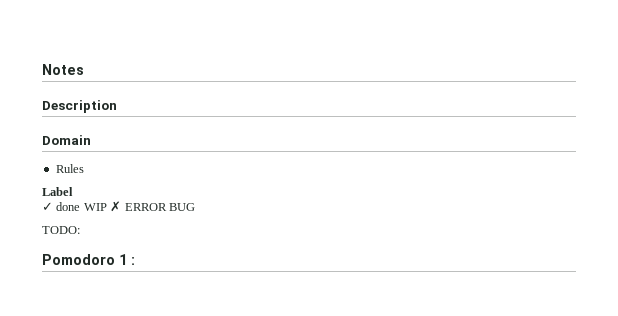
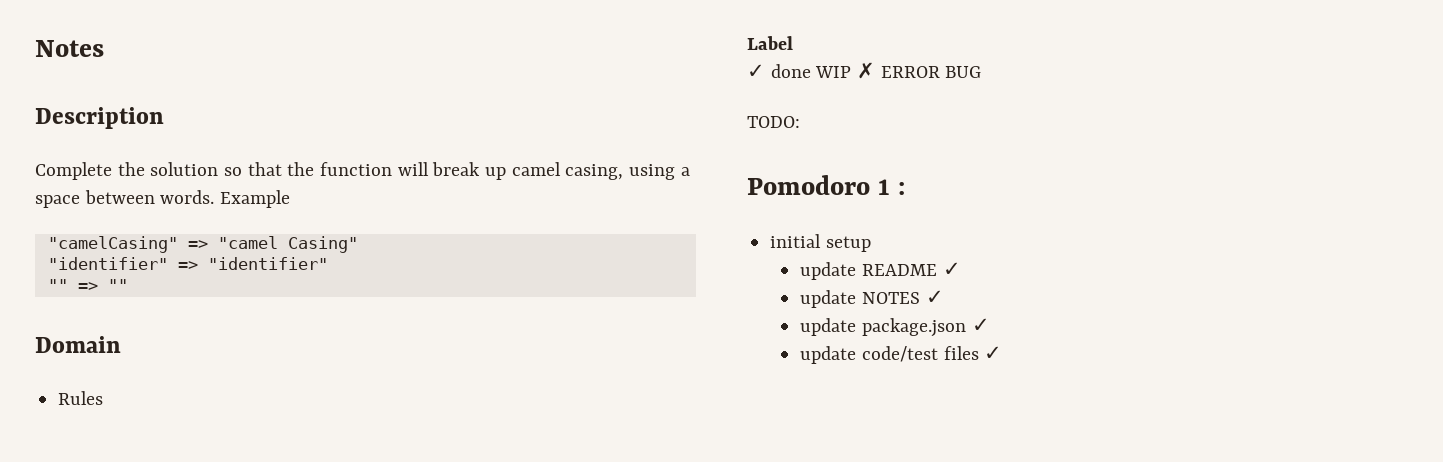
(117, 106) none -> [35,162,690,180] [35,190,291,208] [47,236,358,253] [47,257,328,270] [47,279,128,291] // Complete the solution so that the function will break up camel casing, using a space between words. Example // "camelCasing" => "camel Casing" // "identifier" => "identifier" // "" => ""
(135, 261) none -> [770,234,871,252] [800,262,961,280] [800,290,944,308] [800,318,990,337] [800,346,1003,364] // initial setup // update README ✓ // update NOTES ✓ // update package.json ✓ // update code/test files ✓

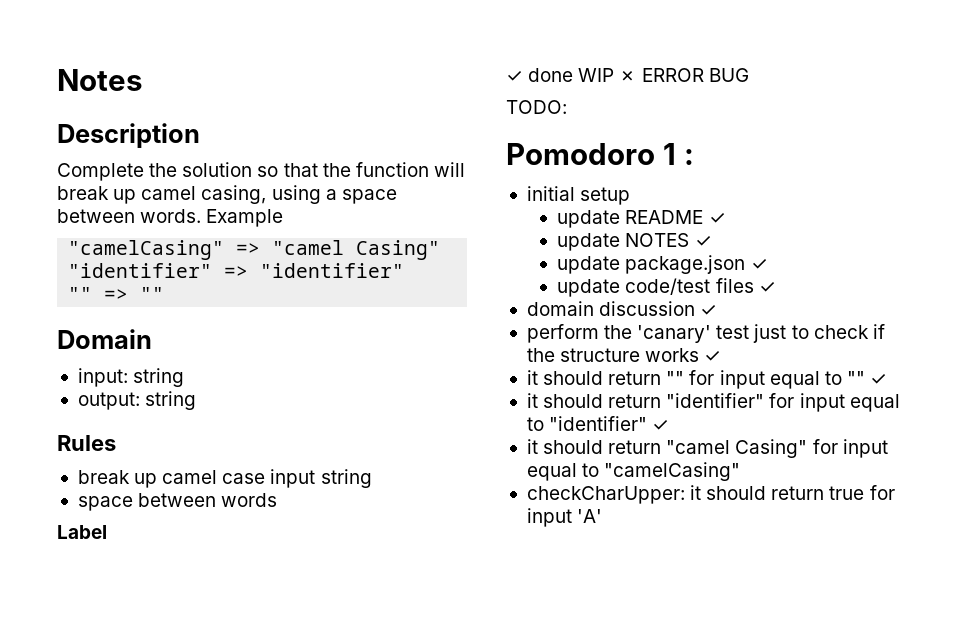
[58,391,104,405] Rules -> [77,368,185,387] [77,391,197,410] [57,435,116,451] [77,469,372,488] [77,493,278,511] input: string // output: string // Rules // break up camel case input string // space between words
(1003, 353) none -> [526,301,718,316] [526,324,885,343] [526,348,722,362] [526,370,888,389] [526,393,900,412] [526,416,670,431] [526,439,888,458] [526,462,741,481] [526,485,895,504] [526,508,603,527] // domain discussion ✓ // perform the 'canary' test just to check if the structure works ✓ // it should return "" for input equal to "" ✓ // it should return "identifier" for input equal to "identifier" ✓ // it should return "camel Casing" for input equal to "camelCasing" // checkCharUpper: it should return true for input 'A'

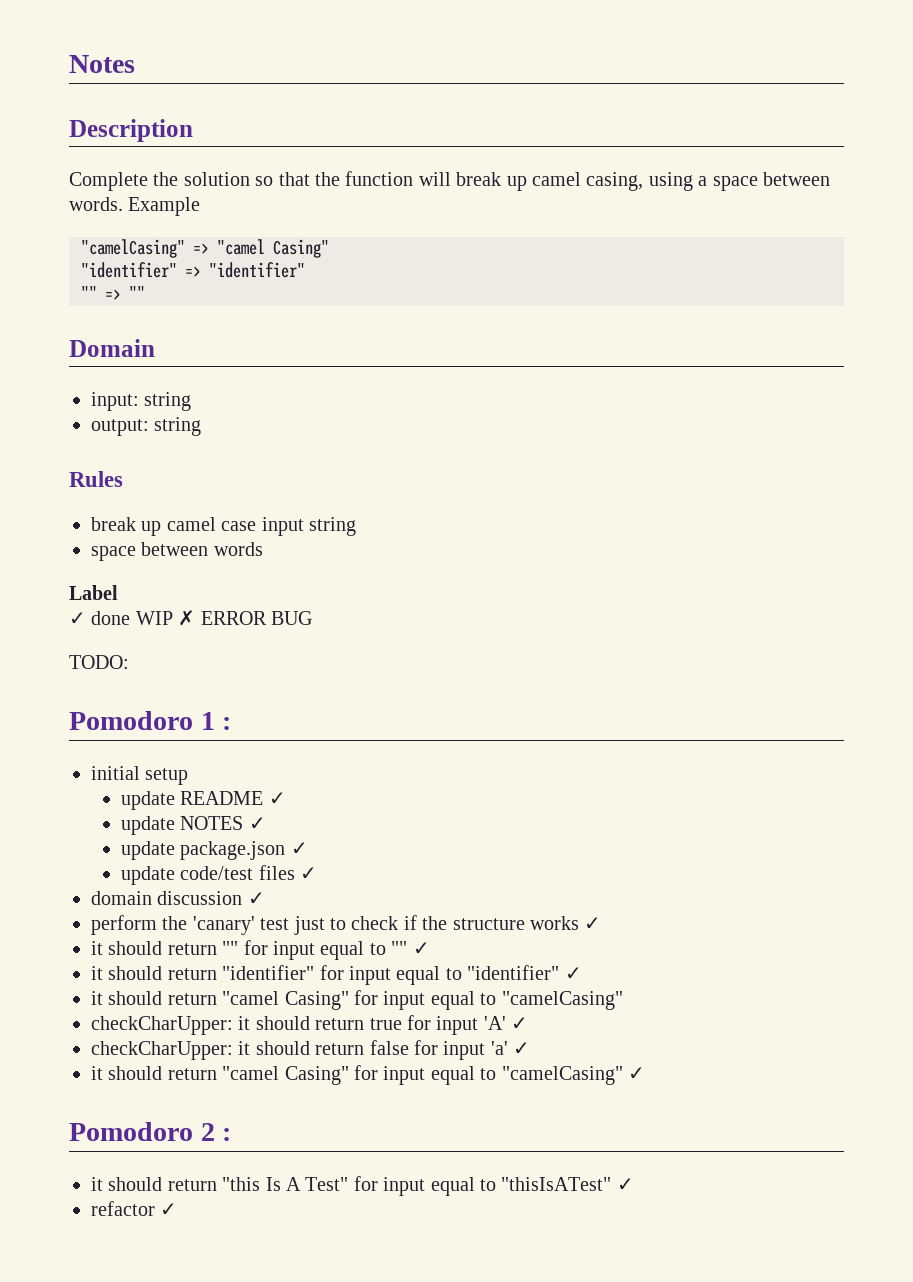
(603, 516) none -> [511,1017,529,1030] [91,1040,531,1060] [91,1065,645,1085] [69,1122,232,1141] [91,1176,634,1196] [91,1201,178,1216] ✓ // checkCharUpper: it should return false for input 'a' ✓ // it should return "camel Casing" for input equal to "camelCasing" ✓ // Pomodoro 2 : // it should return "this Is A Test" for input equal to "thisIsATest" ✓ // refactor ✓

